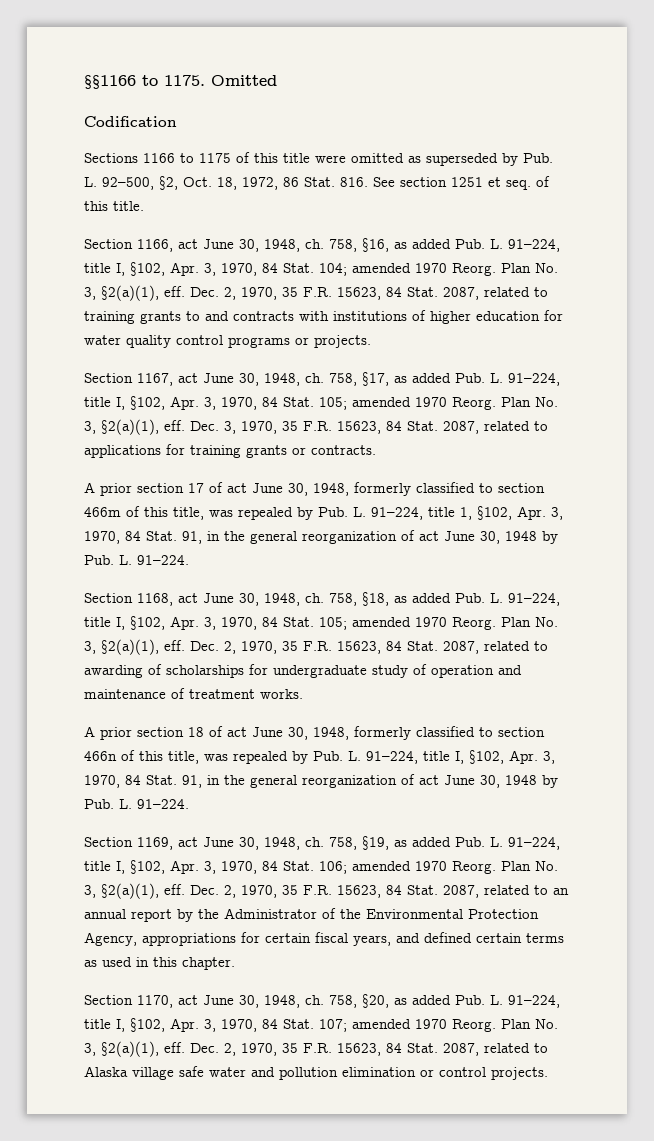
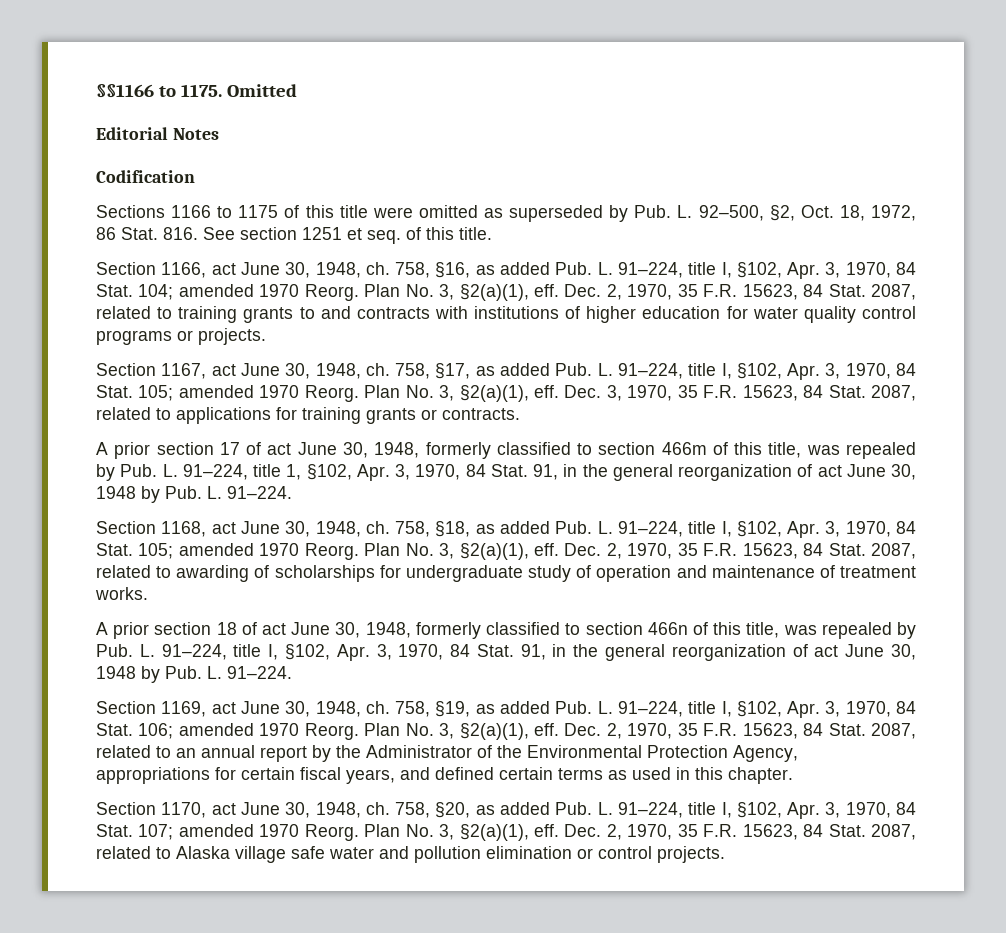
(277, 80) none -> [96,127,219,140] // Editorial Notes

